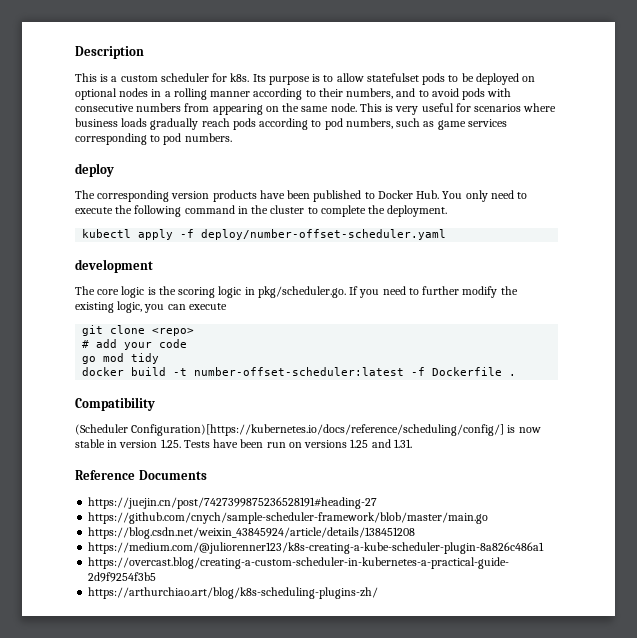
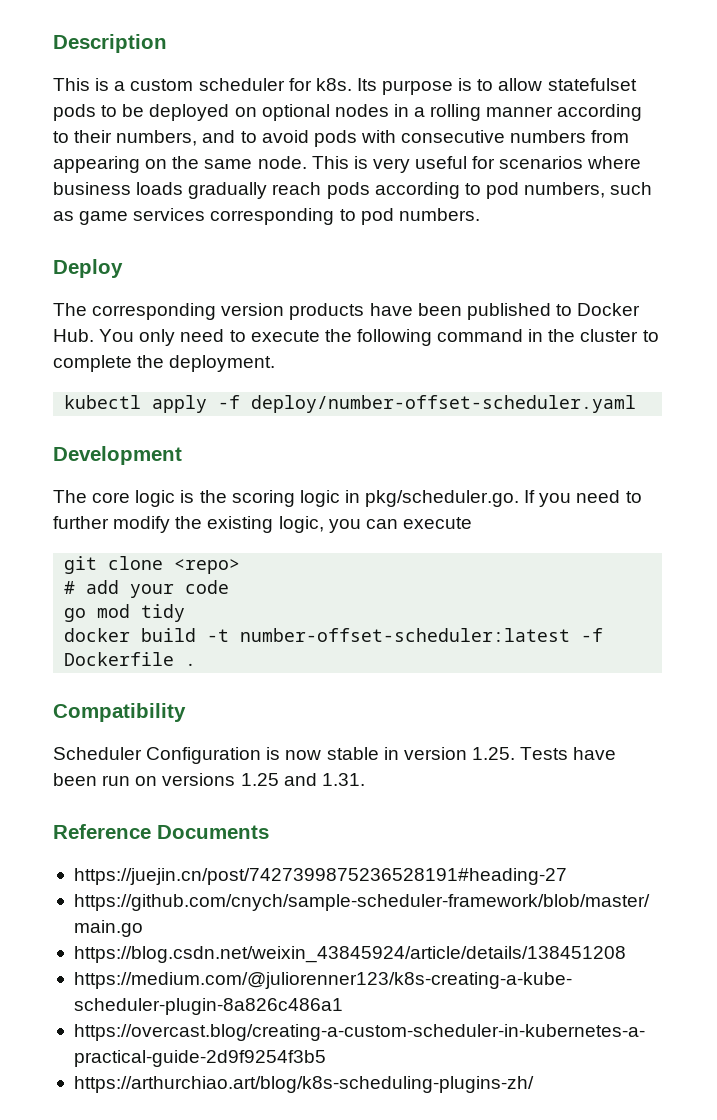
[75,163,114,177] deploy -> [53,259,123,278] Deploy
[75,259,153,273] development -> [53,446,182,465] Development
[75,424,505,436] (Scheduler Configuration)[https://kubernetes.io/docs/reference/scheduling/config/] -> [53,747,262,764] Scheduler Configuration

